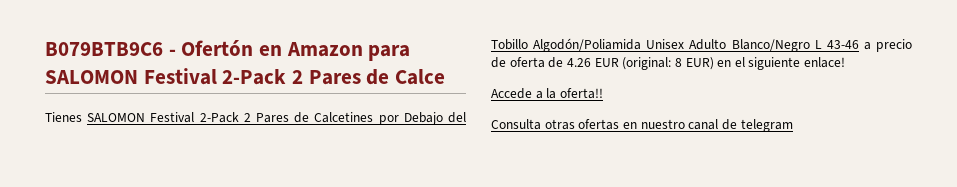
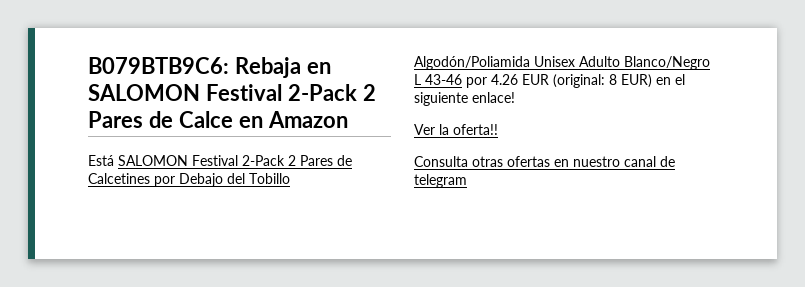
[45,40,411,61] B079BTB9C6 - Ofertón en Amazon para -> [88,57,331,78] B079BTB9C6: Rebaja en
[45,112,82,122] // Tienes -> [238,111,348,128] [88,155,114,166] en Amazon // Está
[863,39,912,52] [491,57,564,68] a precio de oferta de -> [466,77,487,88] por
[491,88,543,99] Accede a -> [414,124,435,135] Ver

